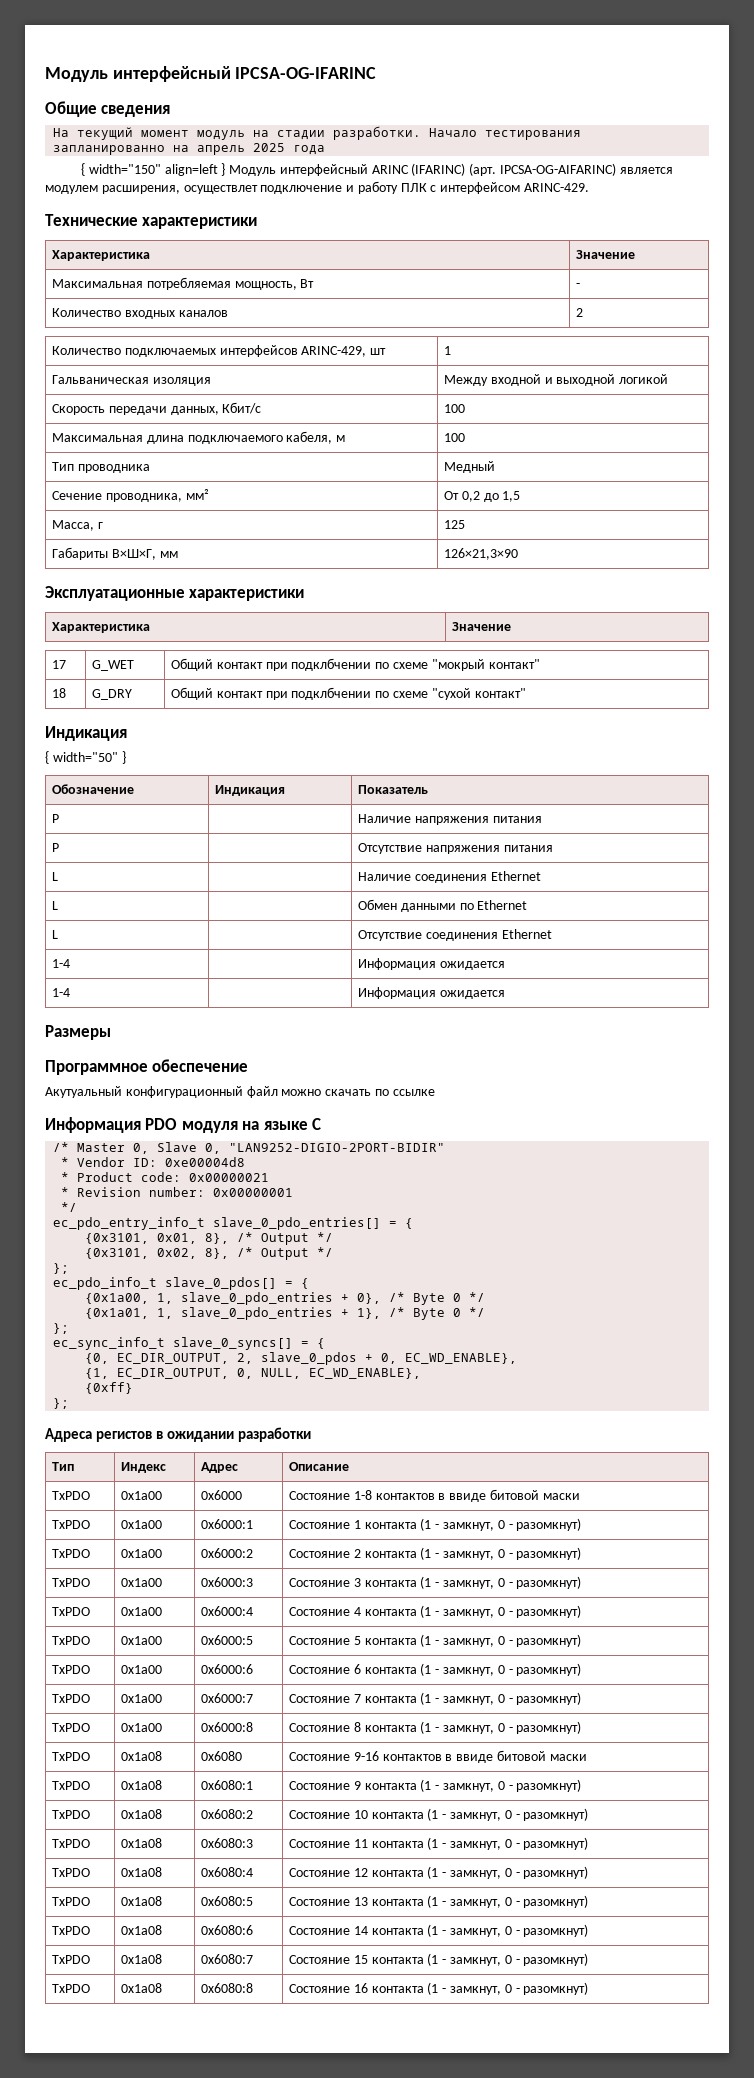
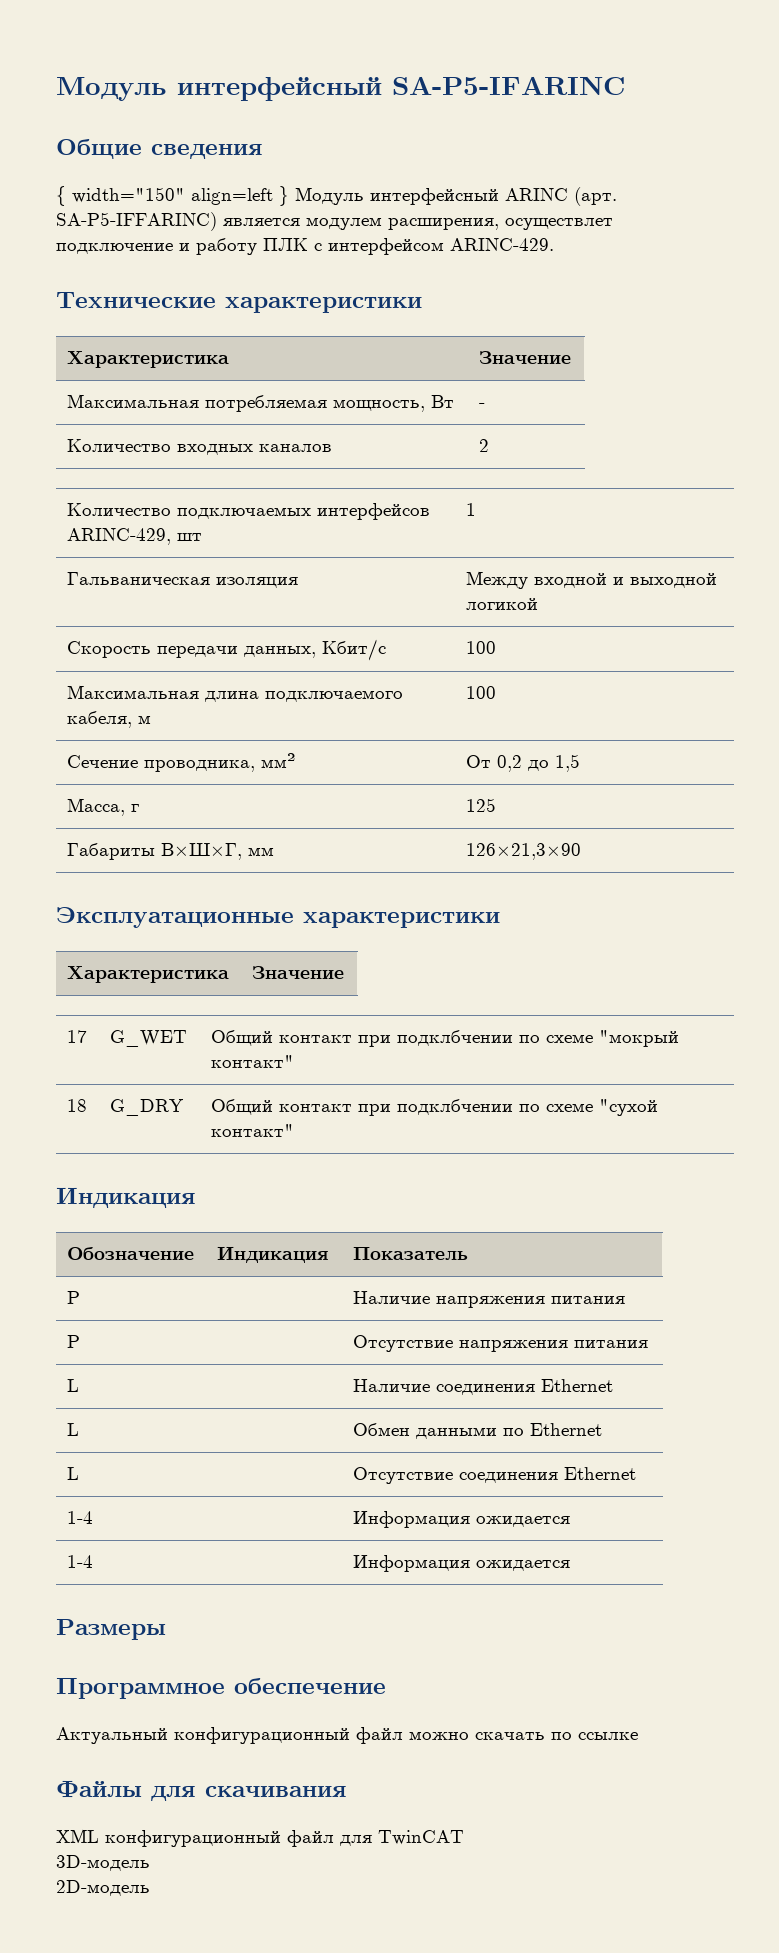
[45,66,377,82] Модуль интерфейсный IPCSA-OG-IFARINC -> [56,76,625,101] Модуль интерфейсный SA-P5-IFARINC
[53,126,582,140] [53,143,326,155] // На текущий момент модуль на стадии разработки. Начало тестирования запланированно на апрель 2025 года -> (263, 151) none
[411,163,617,176] (IFARINC) (арт. IPCSA-OG-AIFARINC) -> [574,187,617,206] [56,212,217,231] (арт. SA-P5-IFFARINC)
[52,462,150,473] [444,461,496,473] // Тип проводника | Медный -> (497, 692) none
[45,751,126,764] // { width="50" } -> (196, 1197) none
[45,1086,122,1098] Акутуальный -> [56,1727,168,1744] Актуальный
[45,1117,322,1133] [53,1142,446,1154] [61,1157,246,1167] [61,1172,270,1182] [61,1187,294,1197] [61,1202,78,1212] [53,1217,414,1230] [85,1232,334,1245] [85,1247,334,1260] [53,1263,70,1274] [53,1277,310,1290] [85,1292,486,1305] [85,1307,486,1320] [53,1323,70,1334] [53,1337,326,1350] [85,1352,518,1365] [85,1368,422,1379] [85,1382,134,1394] [53,1398,70,1409] [45,1427,312,1442] [52,1462,75,1471] [121,1462,167,1473] [201,1462,239,1473] [289,1462,350,1471] [52,1491,91,1500] [121,1491,163,1500] [201,1490,243,1500] [289,1489,580,1502] [52,1520,91,1529] [121,1520,163,1529] [201,1519,254,1529] [289,1518,582,1531] [52,1549,91,1558] [121,1549,163,1558] [201,1548,254,1558] [289,1547,582,1560] [52,1578,91,1587] [121,1578,163,1587] [201,1577,254,1587] [289,1576,582,1589] [52,1607,91,1616] [121,1607,163,1616] [201,1606,254,1616] [289,1605,582,1618] [52,1636,91,1645] [121,1636,163,1645] [201,1635,254,1645] [289,1634,582,1647] [52,1665,91,1674] [121,1665,163,1674] [201,1664,254,1674] [289,1663,582,1676] [52,1694,91,1703] [121,1694,163,1703] [201,1693,254,1703] [289,1692,582,1705] [52,1723,91,1732] [121,1723,163,1732] [201,1722,254,1732] [289,1721,582,1734] [52,1752,91,1761] [121,1751,163,1761] [201,1751,243,1761] [289,1750,587,1763] [52,1781,91,1790] [121,1780,163,1790] [201,1780,254,1790] [289,1779,582,1792] [52,1810,91,1819] [121,1809,163,1819] [201,1809,254,1819] [289,1808,589,1821] [52,1839,91,1848] [121,1838,163,1848] [201,1838,254,1848] [289,1837,589,1850] [52,1868,91,1877] [121,1867,163,1877] [201,1867,254,1877] [289,1866,589,1879] [52,1897,91,1906] [121,1896,163,1906] [201,1896,254,1906] [289,1895,589,1908] [52,1926,91,1935] [121,1925,163,1935] [201,1925,254,1935] [289,1924,589,1937] [52,1955,91,1964] [121,1954,163,1964] [201,1954,254,1964] [289,1953,589,1966] [52,1984,91,1993] [121,1983,163,1993] [201,1983,254,1993] [289,1982,589,1995] Информация PDO модуля на языке C // /* Master 0, Slave 0, "LAN9252-DIGIO-2PORT-BIDIR" // * Vendor ID: 0xe00004d8 // * Product code: 0x00000021 // * Revision number: 0x00000001 // */ // ec_pdo_entry_info_t slave_0_pdo_entries[] = { // {0x3101, 0x01, 8}, /* Output */ // {0x3101, 0x02, 8}, /* Output */ // }; // ec_pdo_info_t slave_0_pdos[] = { // {0x1a00, 1, slave_0_pdo_entries + 0}, /* Byte 0 */ // {0x1a01, 1, slave_0_pdo_entries + 1}, /* Byte 0 */ // }; // ec_sync_info_t slave_0_syncs[] = { // {0, EC_DIR_OUTPUT, 2, slave_0_pdos + 0, EC_WD_ENABLE}, // {1, EC_DIR_OUTPUT, 0, NULL, EC_WD_ENABLE}, // {0xff} // }; // Адреса регистов в ожидании разработки // Тип | Индекс | Адрес | Описание // ТxPDO | 0x1a00 | 0x6000 | Состояние 1-8 контактов в ввиде битовой маски // TxPDO | 0x1a00 | 0x6000:1 | Состояние 1 контакта (1 - замкнут, 0 - разомкнут) // TxPDO | 0x1a00 | 0x6000:2 | Состояние 2 контакта (1 - замкнут, 0 - разомкнут) // TxPDO | 0x1a00 | 0x6000:3 | Состояние 3 контакта (1 - замкнут, 0 - разомкнут) // TxPDO | 0x1a00 | 0x6000:4 | Состояние 4 контакта (1 - замкнут, 0 - разомкнут) // TxPDO | 0x1a00 | 0x6000:5 | Состояние 5 контакта (1 - замкнут, 0 - разомкнут) // TxPDO | 0x1a00 | 0x6000:6 | Состояние 6 контакта (1 - замкнут, 0 - разомкнут) // TxPDO | 0x1a00 | 0x6000:7 | Состояние 7 контакта (1 - замкнут, 0 - разомкнут) // TxPDO | 0x1a00 | 0x6000:8 | Состояние 8 контакта (1 - замкнут, 0 - разомкнут) // TxPDO | 0x1a08 | 0x6080 | Состояние 9-16 контактов в ввиде битовой маски // TxPDO | 0x1a08 | 0x6080:1 | Состояние 9 контакта (1 - замкнут, 0 - разомкнут) // TxPDO | 0x1a08 | 0x6080:2 | Состояние 10 контакта (1 - замкнут, 0 - разомкнут) // TxPDO | 0x1a08 | 0x6080:3 | Состояние 11 контакта (1 - замкнут, 0 - разомкнут) // TxPDO | 0x1a08 | 0x6080:4 | Состояние 12 контакта (1 - замкнут, 0 - разомкнут) // TxPDO | 0x1a08 | 0x6080:5 | Состояние 13 контакта (1 - замкнут, 0 - разомкнут) // TxPDO | 0x1a08 | 0x6080:6 | Состояние 14 контакта (1 - замкнут, 0 - разомкнут) // TxPDO | 0x1a08 | 0x6080:7 | Состояние 15 контакта (1 - замкнут, 0 - разомкнут) // TxPDO | 0x1a08 | 0x6080:8 | Состояние 16 контакта (1 - замкнут, 0 - разомкнут) -> [56,1780,347,1801] [56,1829,464,1847] [56,1855,150,1871] [56,1880,150,1896] Файлы для скачивания // XML конфигурационный файл для TwinCAT // 3D-модель // 2D-модель

